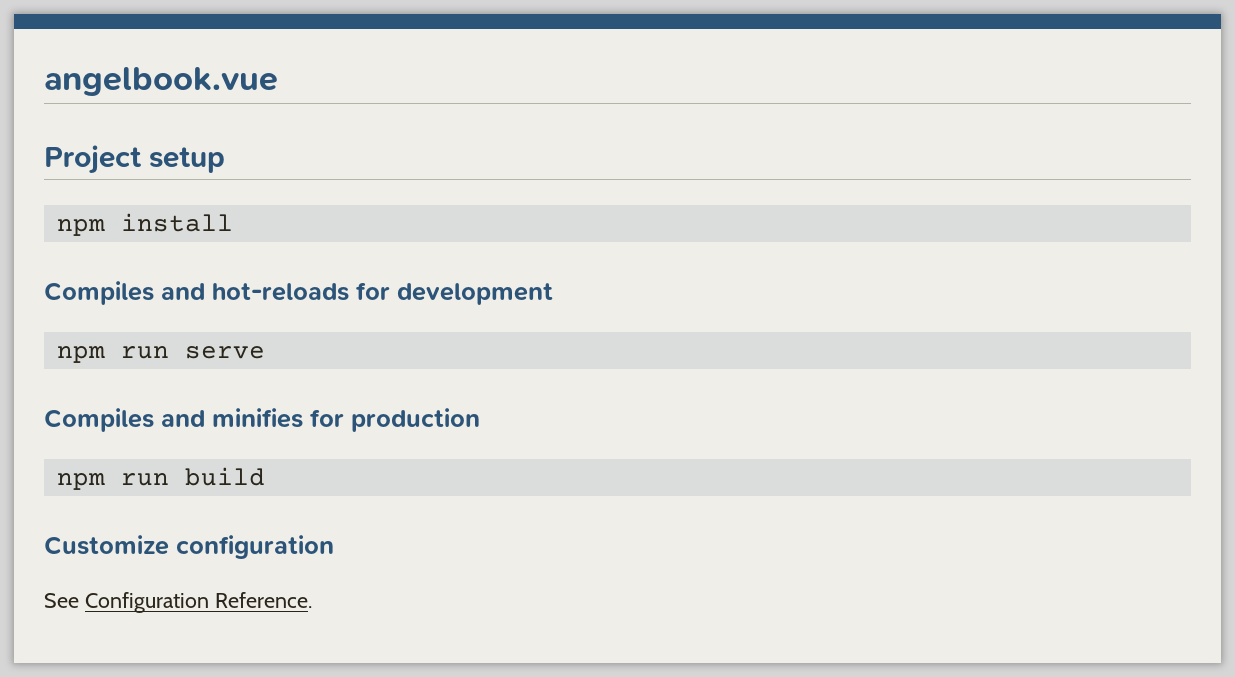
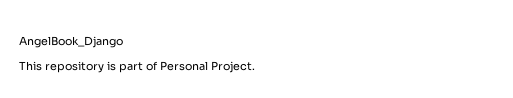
[44,67,278,96] [44,145,226,174] [56,213,233,236] [44,281,553,305] [56,346,265,363] [44,408,480,432] [56,467,265,490] [44,535,334,559] [44,592,312,613] angelbook.vue // Project setup // npm install // Compiles and hot-reloads for development // npm run serve // Compiles and minifies for production // npm run build // Customize configuration // See Configuration Reference. -> [19,36,123,48] [19,61,255,73] AngelBook_Django // This repository is part of Personal Project.

